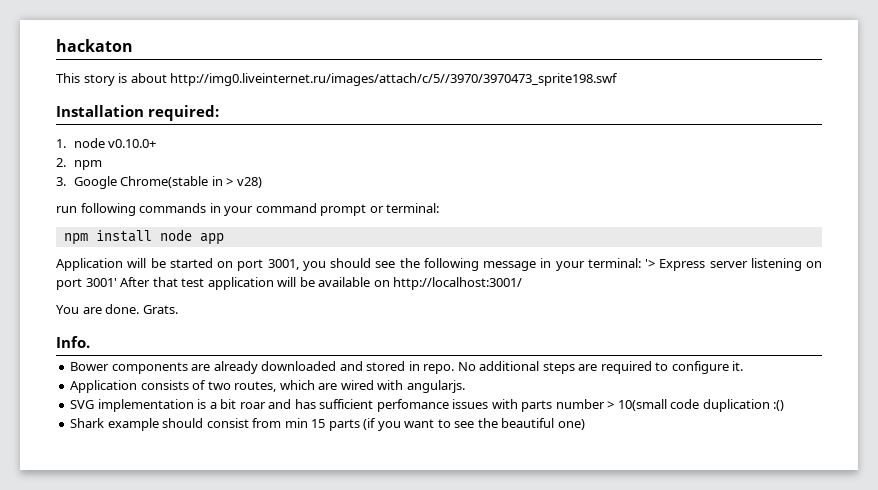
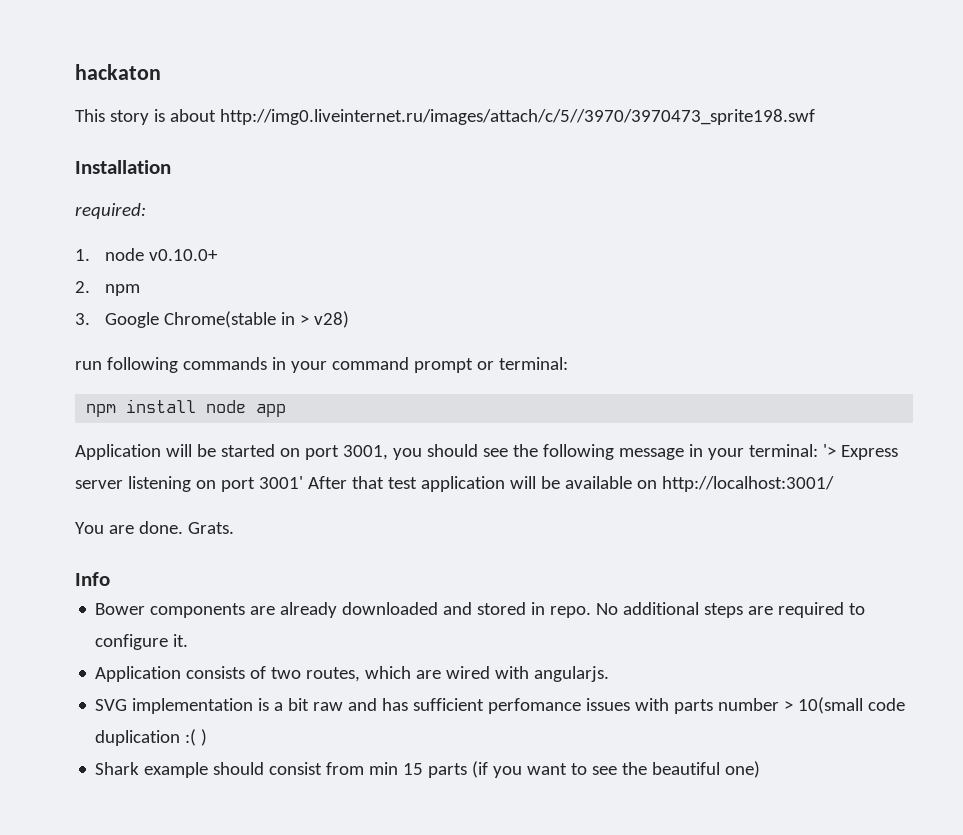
(144, 111) none -> (171, 167) //
[56,336,90,348] Info. -> [75,572,110,586] Info
[239,402,266,409] roar -> [313,702,344,711] raw
[773,400,785,411] :() -> [185,729,208,746] :( )

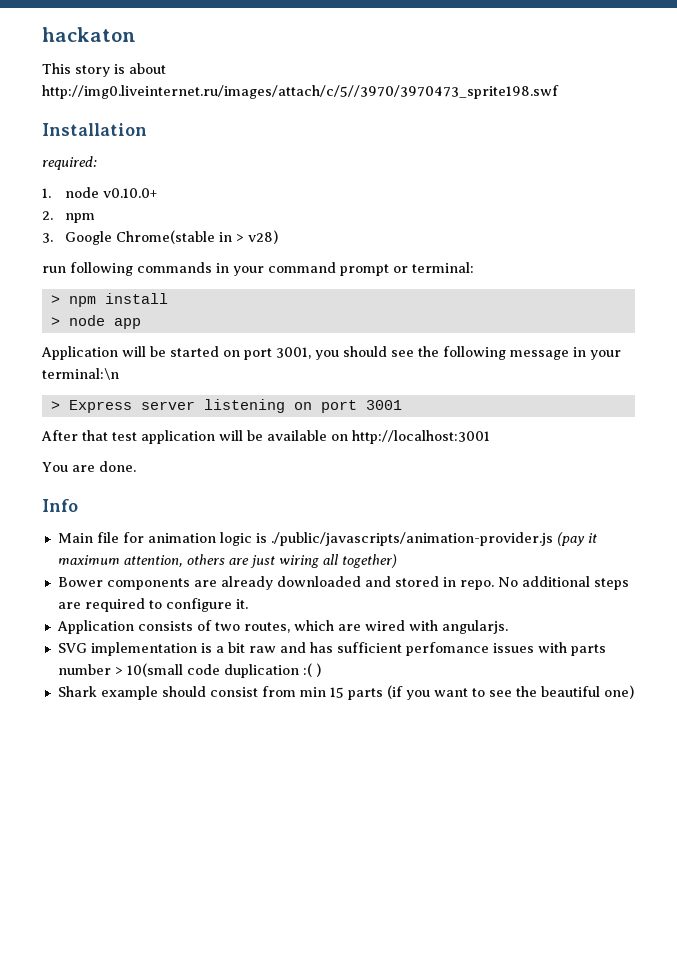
(568, 363) none -> [50,295,60,304] >
(197, 406) none -> [50,317,60,326] // >
[748,444,836,457] terminal: '> -> [42,368,119,380] [50,401,60,410] terminal:\n // >
[258,476,303,489] 3001' -> [365,400,402,410] 3001 //
[661,476,834,492] http://localhost:3001/ -> [352,430,490,444] http://localhost:3001
[187,522,234,534] Grats. -> (136, 466) none
(110, 579) none -> [57,532,597,546] [57,554,397,568] // Main file for animation logic is ./public/javascripts/animation-provider.js (pay it maximum attention, others are just wiring all together)

